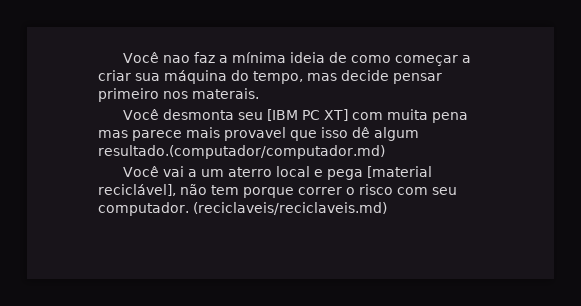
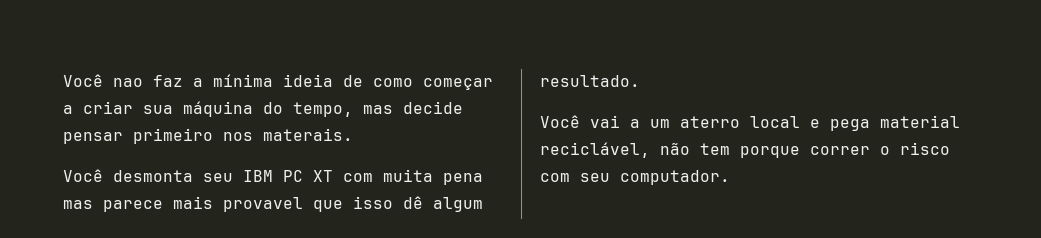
[266,109,348,121] [IBM PC XT] -> [243,170,333,182] IBM PC XT
[98,145,385,159] resultado.(computador/computador.md) -> [540,75,640,87] resultado.
[366,166,432,178] [98,184,176,196] [material reciclável], -> [880,115,960,128] [540,142,650,158] material reciclável,
[192,202,387,215] (reciclaveis/reciclaveis.md) -> (730, 177) none

